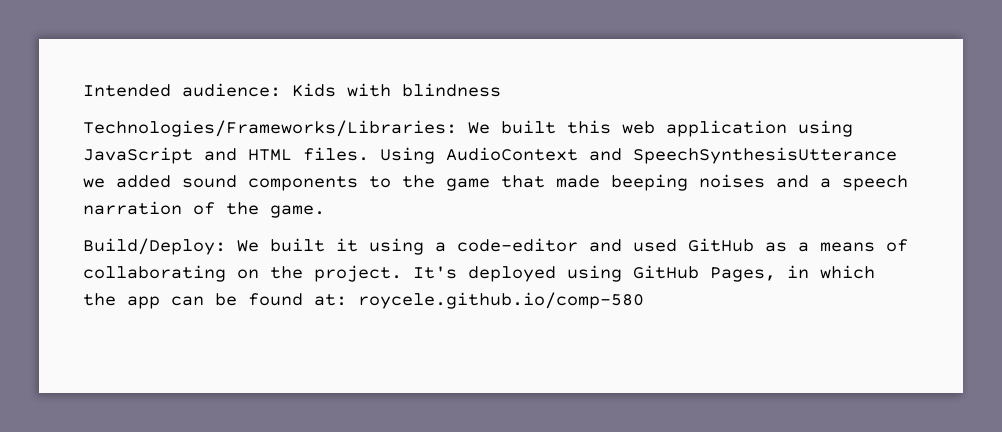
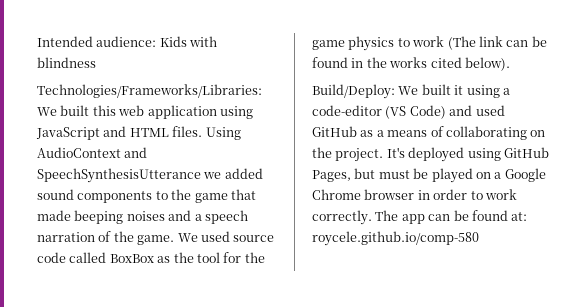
(325, 211) none -> [177,231,275,242] [37,252,265,263] [312,36,547,51] [312,57,510,71] We used source code called BoxBox as the tool for the game physics to work (The link can be found in the works cited below).
(578, 245) none -> [385,105,446,119] (VS Code)
[787,265,875,279] [83,293,116,306] in which the -> [354,168,546,183] [312,189,517,200] [312,210,399,225] but must be played on a Google Chrome browser in order to work correctly. The

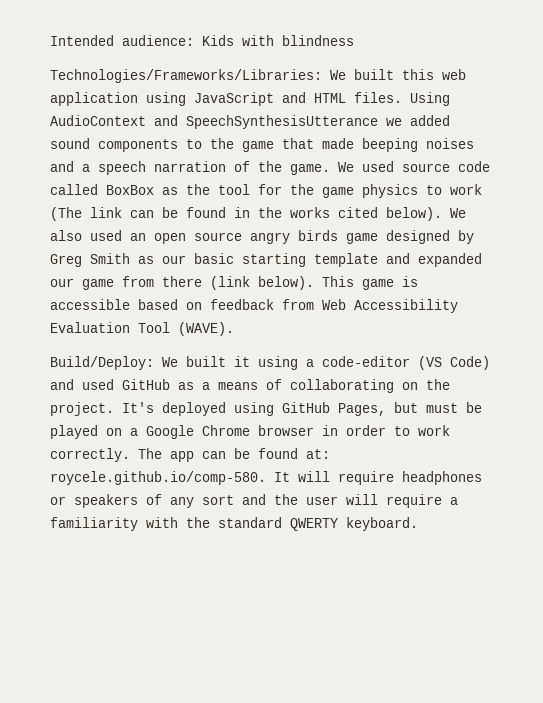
(510, 64) none -> [450,208,466,218] [50,230,474,244] [50,253,482,267] [50,276,418,290] [50,299,458,313] [50,322,234,336] We also used an open source angry birds game designed by Greg Smith as our basic starting template and expanded our game from there (link below). This game is accessible based on feedback from Web Accessibility Evaluation Tool (WAVE).
[312,231,479,246] roycele.github.io/comp-580 -> [50,471,482,485] [50,494,458,508] [50,517,418,531] roycele.github.io/comp-580. It will require headphones or speakers of any sort and the user will require a familiarity with the standard QWERTY keyboard.

